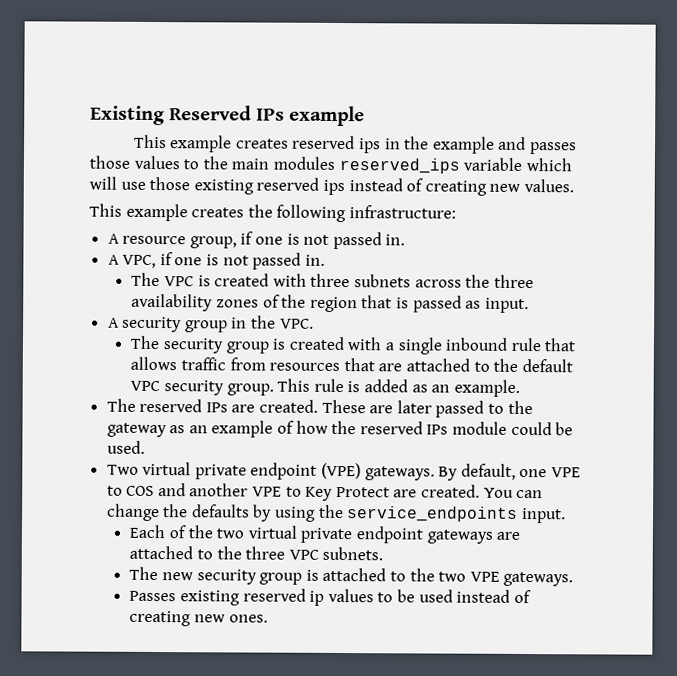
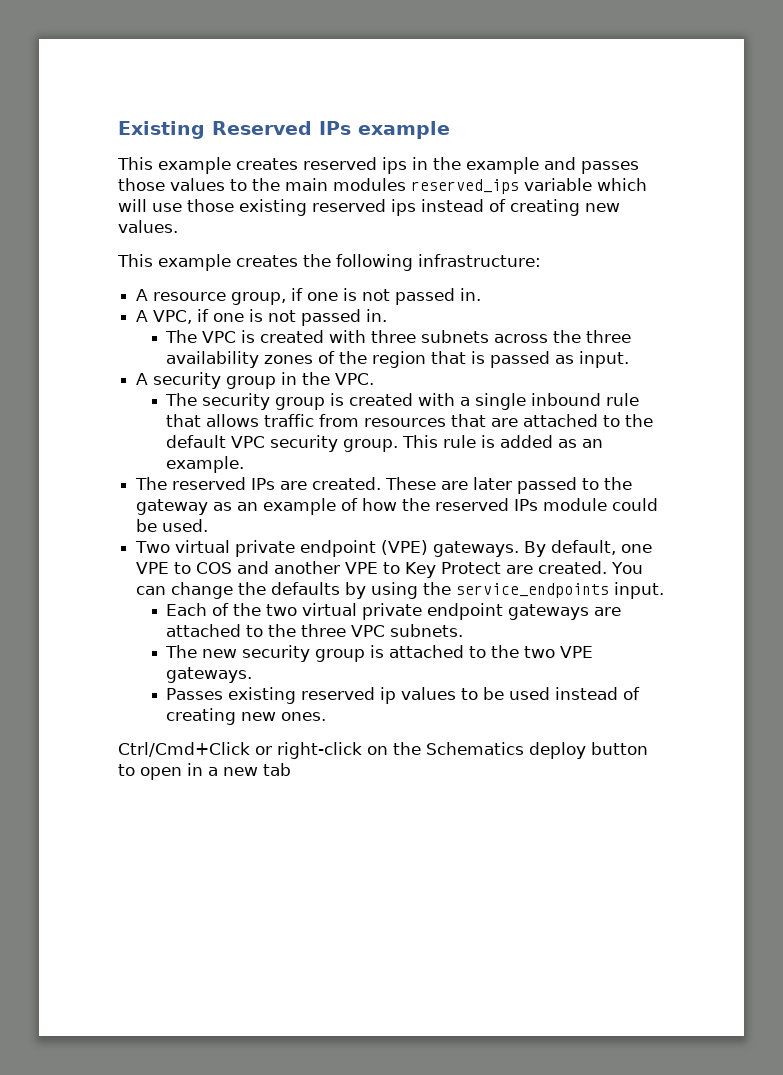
(268, 618) none -> [118,742,648,759] [118,763,291,780] // Ctrl/Cmd+Click or right-click on the Schematics deploy button to open in a new tab

